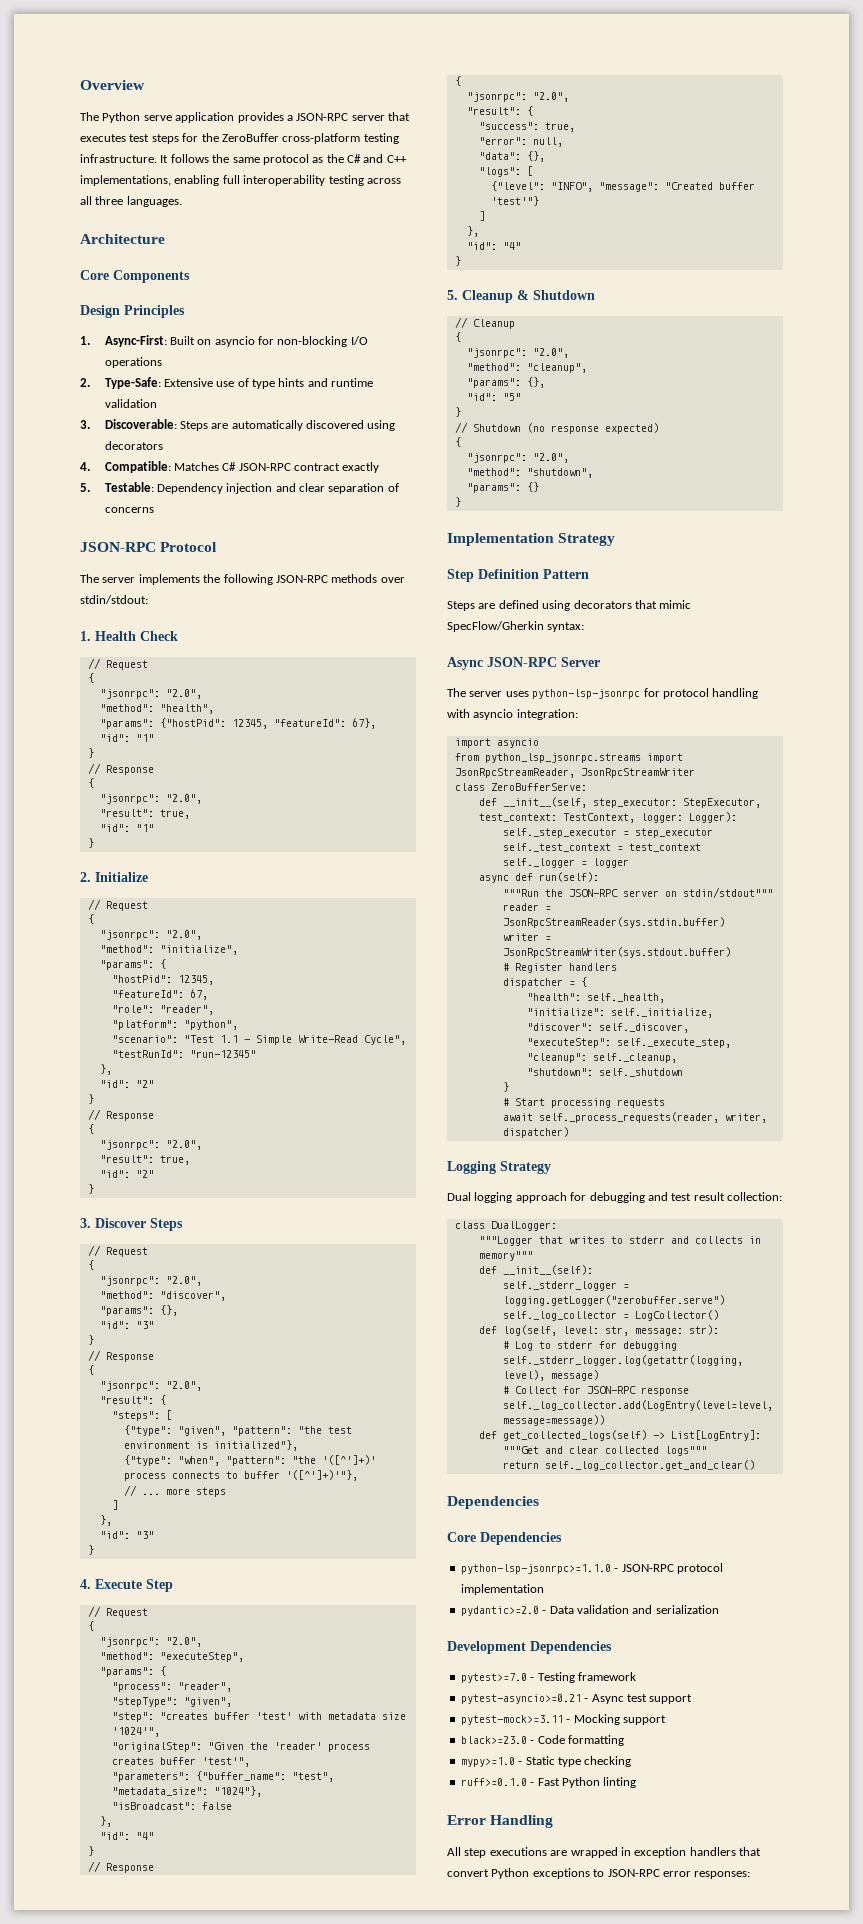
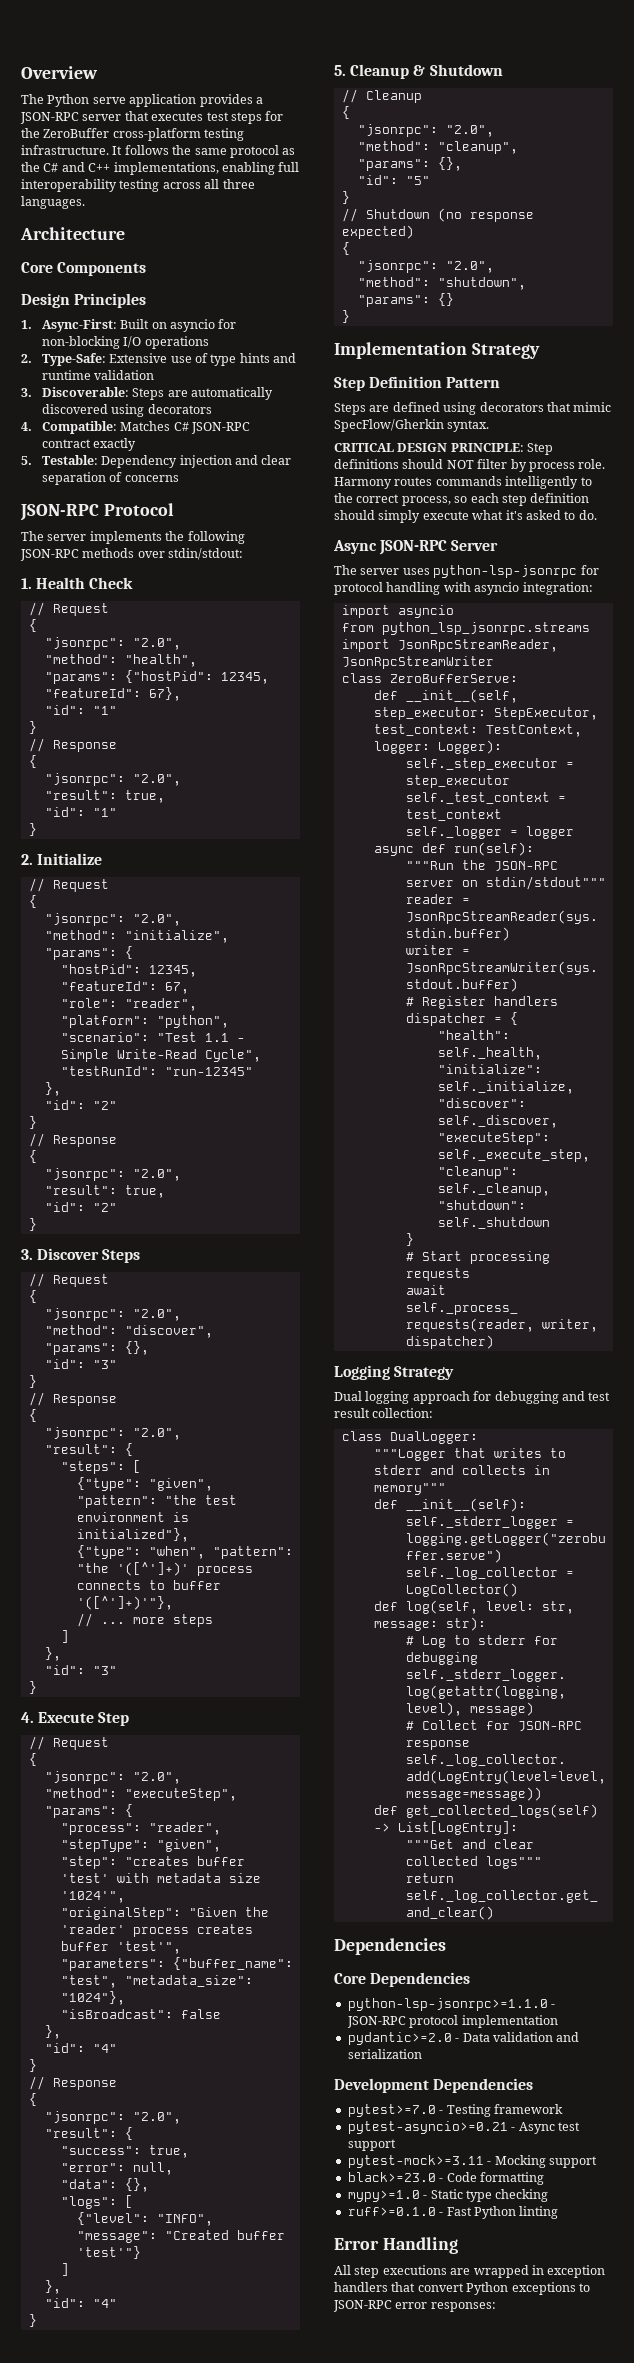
[547,622,585,632] syntax: -> [447,420,490,432] [334,443,554,455] [334,459,606,472] [334,476,592,489] [334,493,590,506] [334,510,597,523] syntax. // CRITICAL DESIGN PRINCIPLE: Step definitions should NOT filter by process role. Harmony routes commands intelligently to the correct process, so each step definition should simply execute what it's asked to do.

